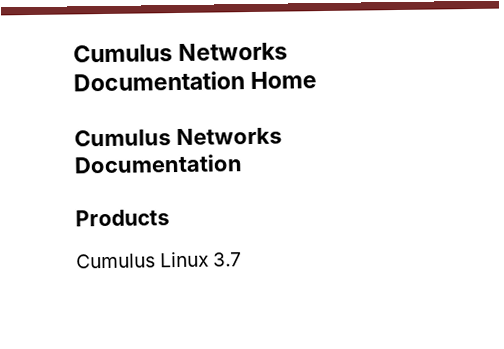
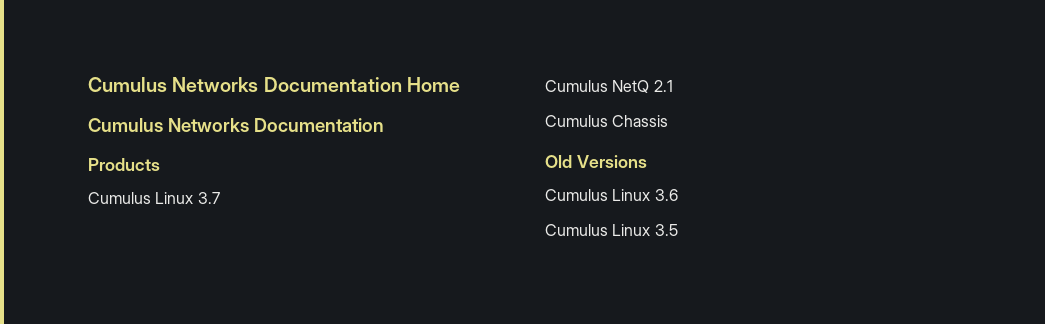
(243, 259) none -> [545,80,673,93] [545,115,669,127] [545,155,647,168] [545,189,678,201] [545,224,678,236] // Cumulus NetQ 2.1 // Cumulus Chassis // Old Versions // Cumulus Linux 3.6 // Cumulus Linux 3.5

